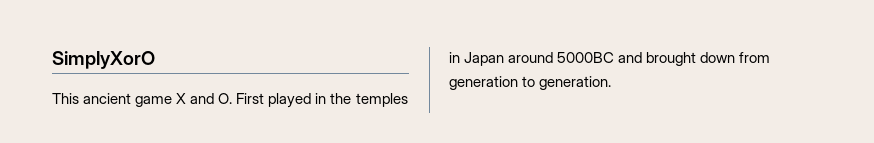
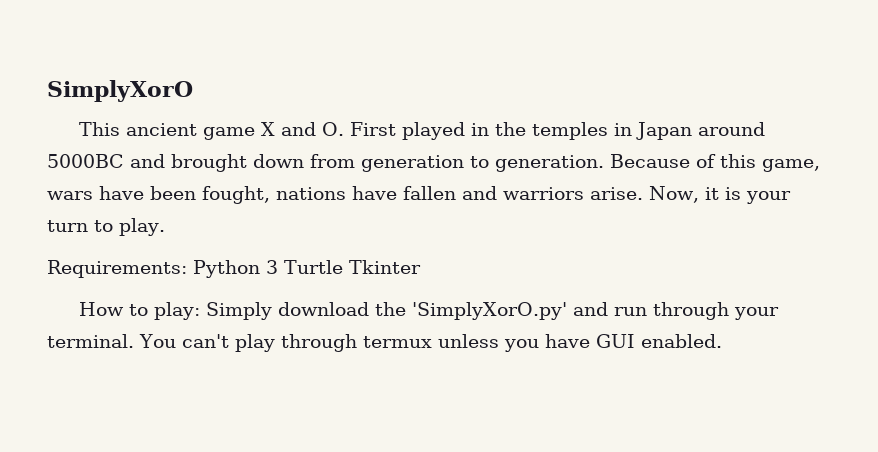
(612, 83) none -> [610,154,820,172] [47,186,791,204] [47,218,165,236] [47,260,421,278] [79,302,780,320] [47,334,722,352] Because of this game, wars have been fought, nations have fallen and warriors arise. Now, it is your turn to play. // Requirements: Python 3 Turtle Tkinter // How to play: Simply download the 'SimplyXorO.py' and run through your terminal. You can't play through termux unless you have GUI enabled.

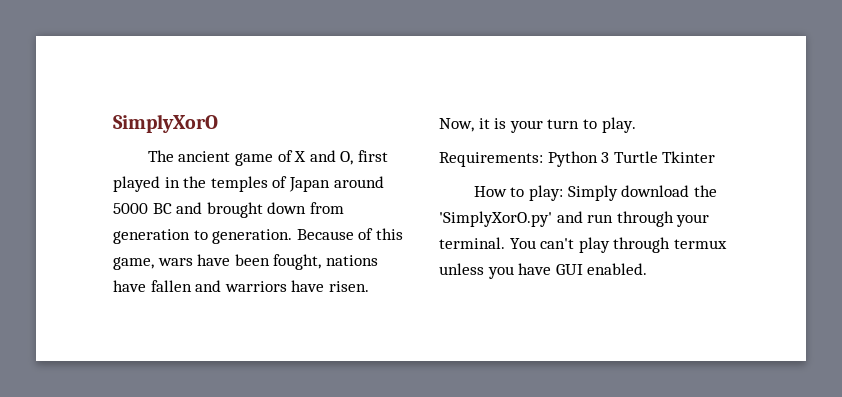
[79,122,121,136] This -> [147,150,174,162] The
(256, 133) none -> [277,150,293,162] of
[322,122,397,136] O. First -> [340,150,388,165] O, first
[614,123,633,136] in -> [272,176,288,188] of
[47,154,124,168] 5000BC -> [113,203,172,214] 5000 BC
[590,187,643,200] arise. -> [291,280,369,292] have risen.

